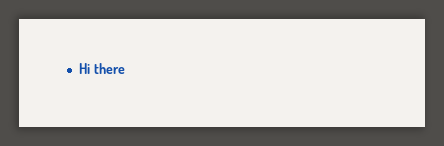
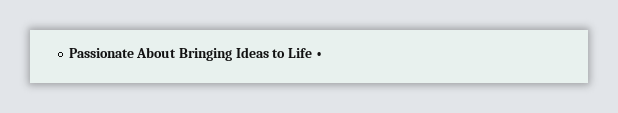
[78,63,125,74] Hi there -> [68,47,322,61] Passionate About Bringing Ideas to Life •

